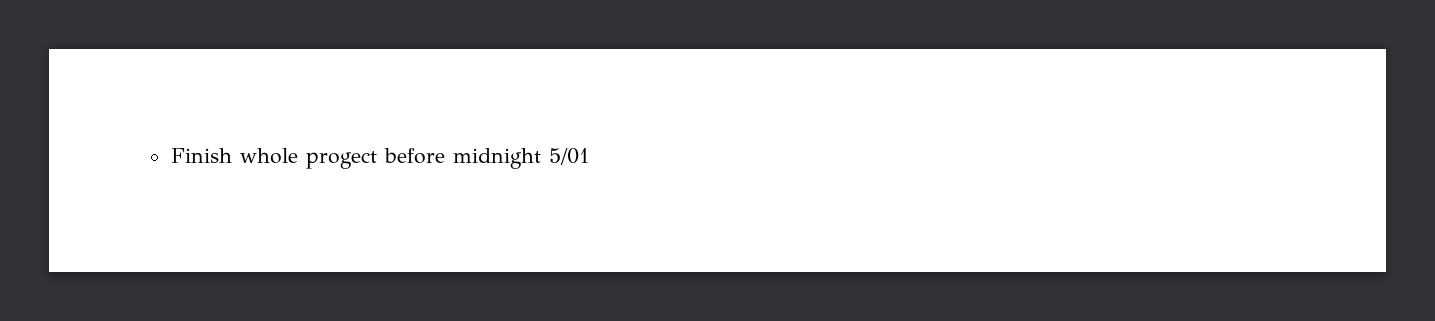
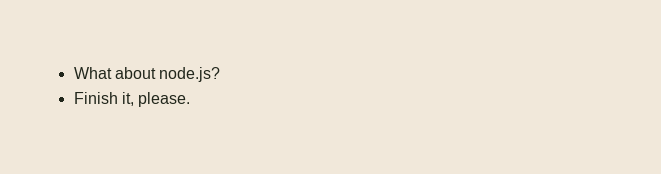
[170,148,589,169] Finish whole progect before midnight 5/01 -> [73,67,221,82] [73,92,191,107] What about node.js? // Finish it, please.

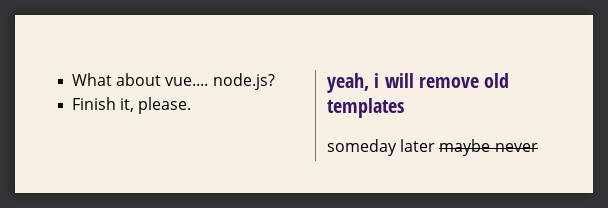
(156, 73) none -> [165,77,209,86] vue....
(191, 99) none -> [327,73,510,93] [327,98,404,118] [327,139,538,156] // yeah, i will remove old templates // someday later maybe never

